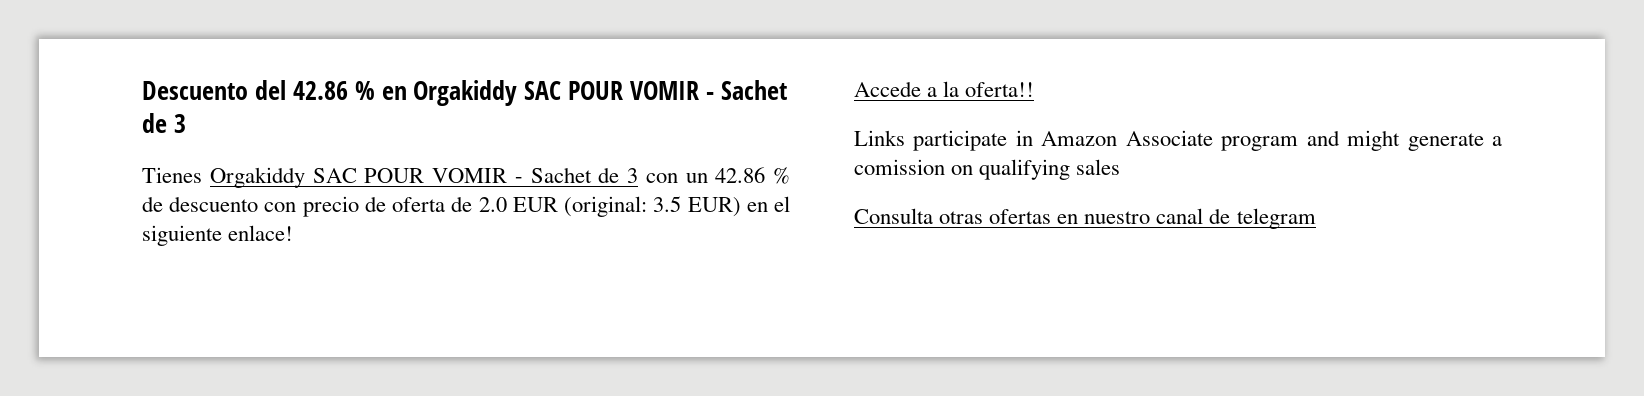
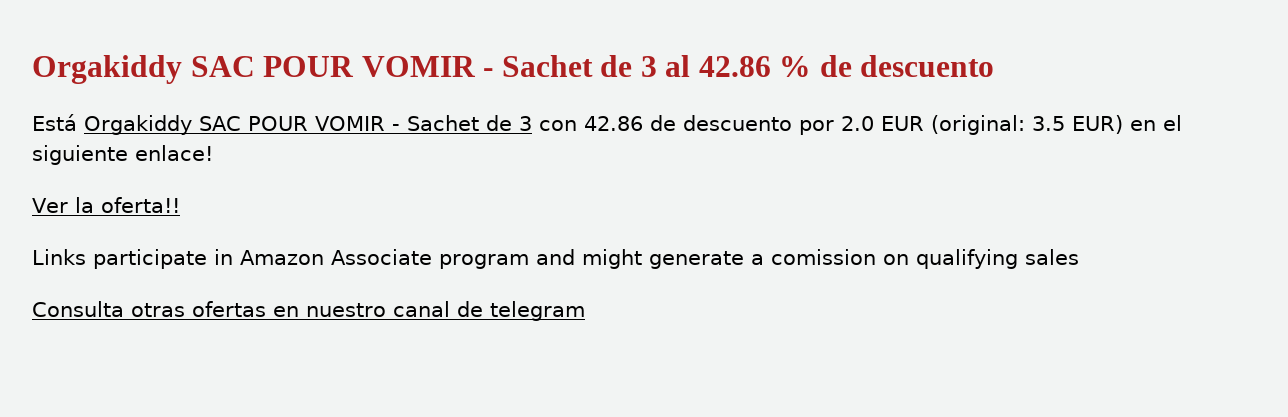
[142,80,787,106] [142,113,186,133] [142,167,202,183] Descuento del 42.86 % en Orgakiddy SAC POUR VOMIR - Sachet de 3 // Tienes -> [32,55,995,84] [32,114,77,131] Orgakiddy SAC POUR VOMIR - Sachet de 3 al 42.86 % de descuento // Está
[685,167,790,184] [142,196,473,217] un 42.86 % de descuento con precio de oferta de -> [584,115,834,135] 42.86 de descuento por
[854,81,938,97] Accede a -> [32,198,68,213] Ver

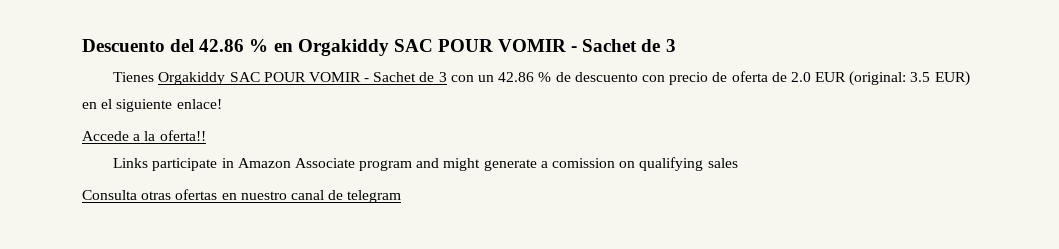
[32,55,995,84] [32,114,77,131] Orgakiddy SAC POUR VOMIR - Sachet de 3 al 42.86 % de descuento // Está -> [82,39,676,56] [113,72,155,82] Descuento del 42.86 % en Orgakiddy SAC POUR VOMIR - Sachet de 3 // Tienes
[584,115,834,135] 42.86 de descuento por -> [478,71,787,85] un 42.86 % de descuento con precio de oferta de
[32,198,68,213] Ver -> [82,131,141,141] Accede a

